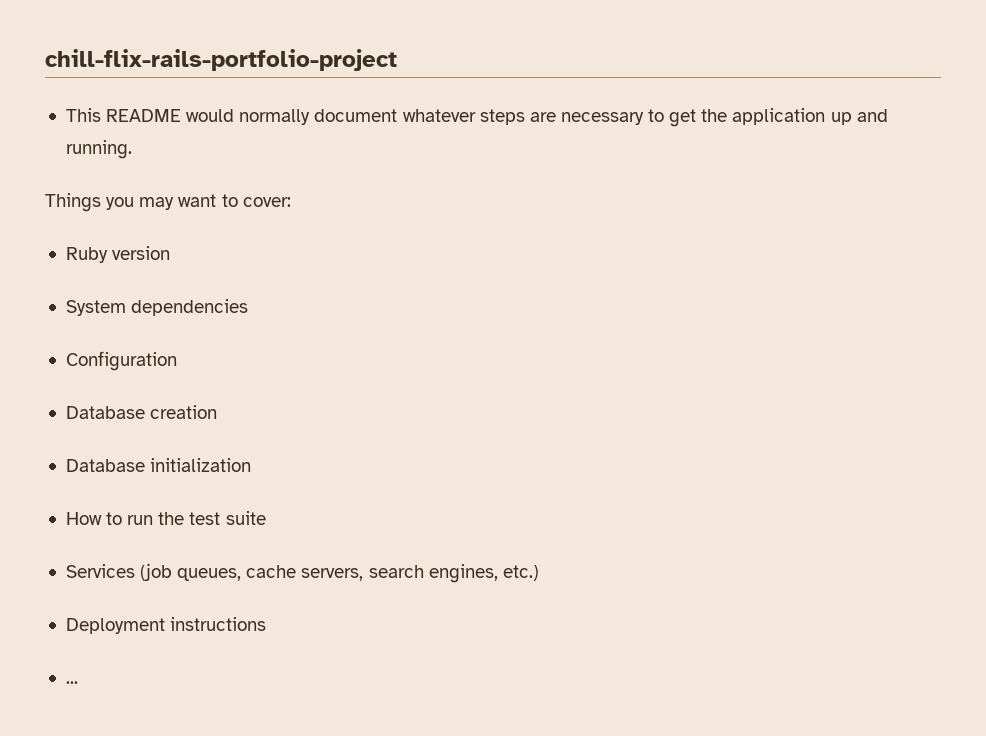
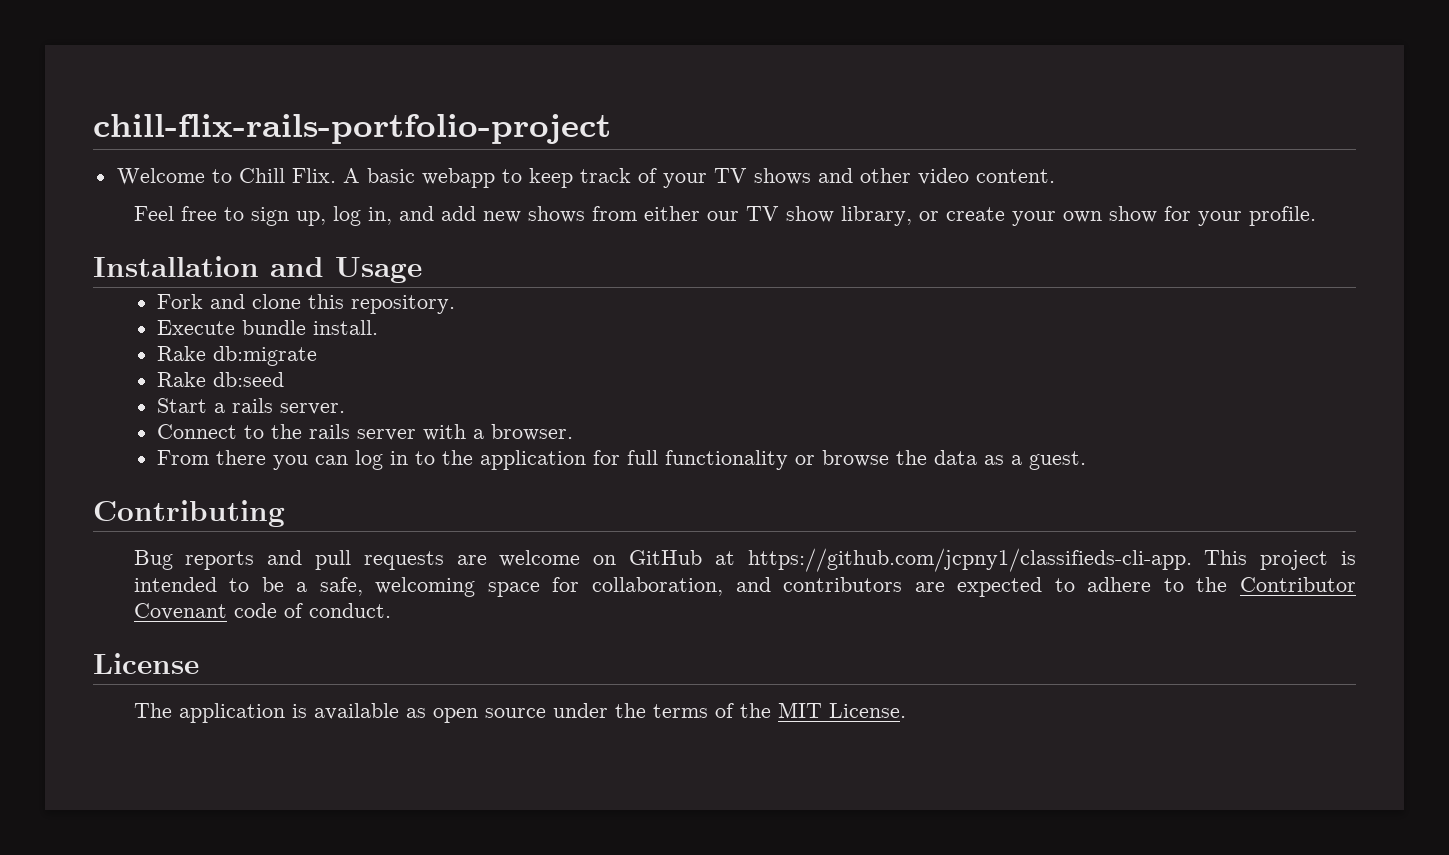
[65,108,888,127] [65,140,132,159] [45,193,291,212] [65,246,171,263] [65,299,249,316] [65,351,177,371] [65,405,218,419] [65,458,252,472] [65,511,266,525] [65,563,539,583] [65,617,267,634] [65,681,78,684] This README would normally document whatever steps are necessary to get the application up and running. // Things you may want to cover: // Ruby version // System dependencies // Configuration // Database creation // Database initialization // How to run the test suite // Services (job queues, cache servers, search engines, etc.) // Deployment instructions // ... -> [116,168,1055,188] [133,206,1316,226] [93,256,422,283] [157,294,456,314] [157,320,379,335] [157,346,318,366] [157,372,285,387] [157,398,346,415] [157,424,574,441] [157,450,1087,470] [93,500,285,527] [133,548,1356,572] [133,577,1357,597] [133,603,391,620] [93,653,199,674] [133,702,906,723] Welcome to Chill Flix. A basic webapp to keep track of your TV shows and other video content. // Feel free to sign up, log in, and add new shows from either our TV show library, or create your own show for your profile. // Installation and Usage // Fork and clone this repository. // Execute bundle install. // Rake db:migrate // Rake db:seed // Start a rails server. // Connect to the rails server with a browser. // From there you can log in to the application for full functionality or browse the data as a guest. // Contributing // Bug reports and pull requests are welcome on GitHub at https://github.com/jcpny1/classifieds-cli-app. This project is intended to be a safe, welcoming space for collaboration, and contributors are expected to adhere to the Contributor Covenant code of conduct. // License // The application is available as open source under the terms of the MIT License.

